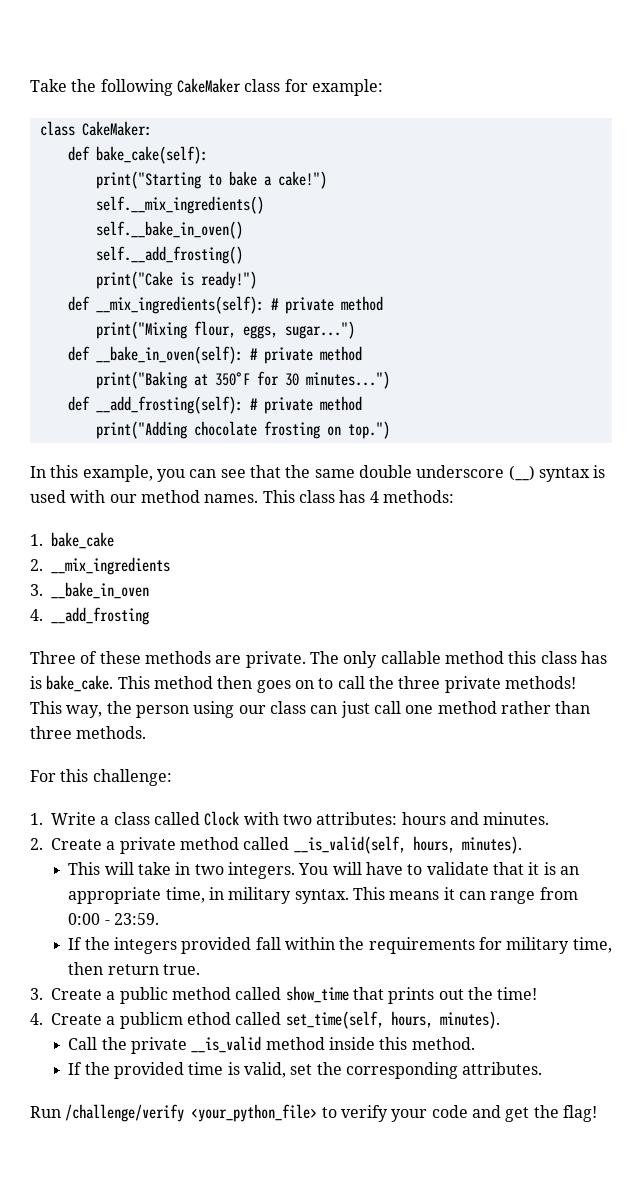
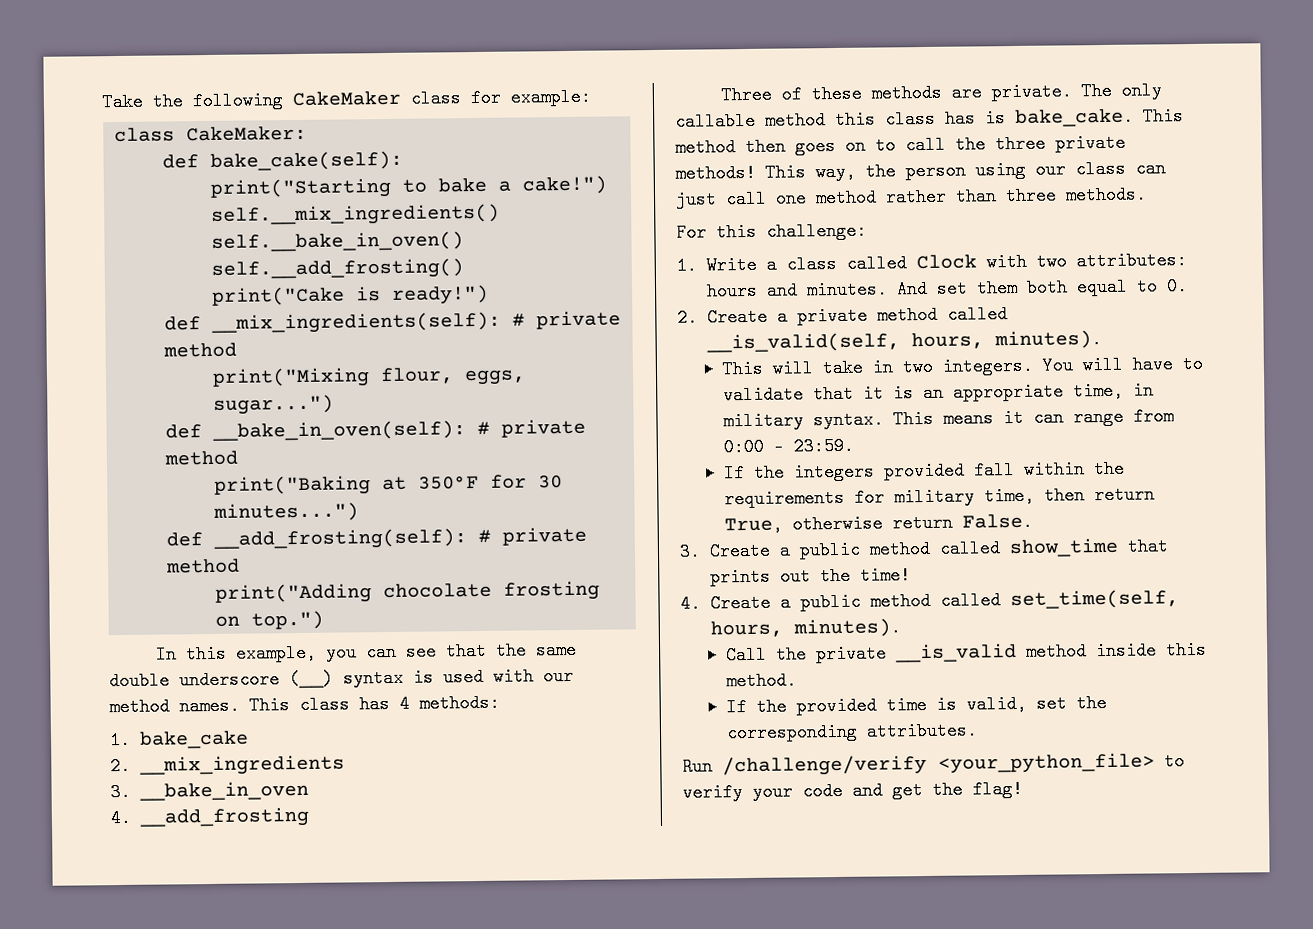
(550, 818) none -> [895,277,1188,299] And set them both equal to 0.
[163,964,201,975] true. -> [723,512,1033,535] True, otherwise return False.
[119,1012,231,1029] publicm ethod -> [799,591,931,612] public method

